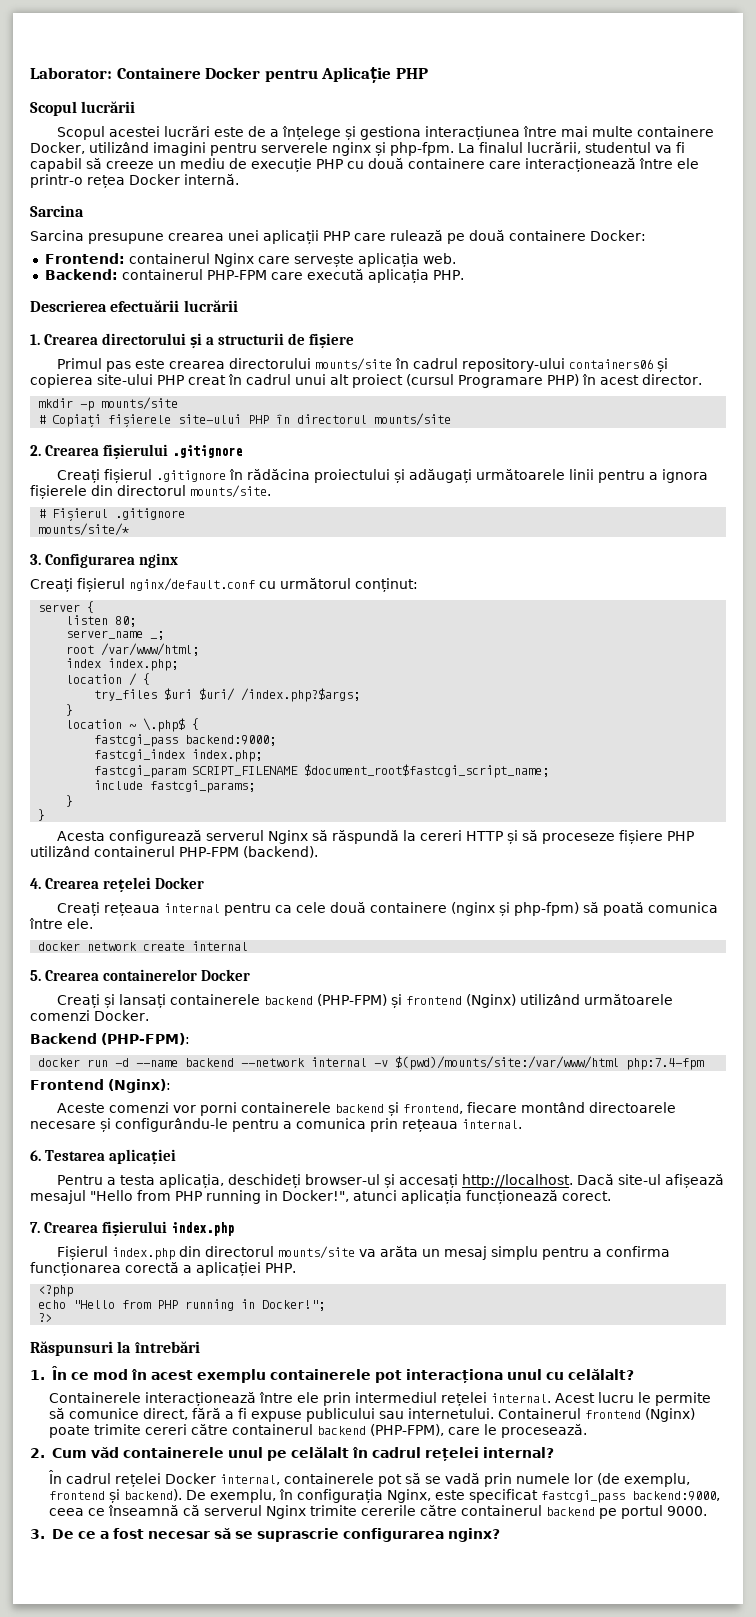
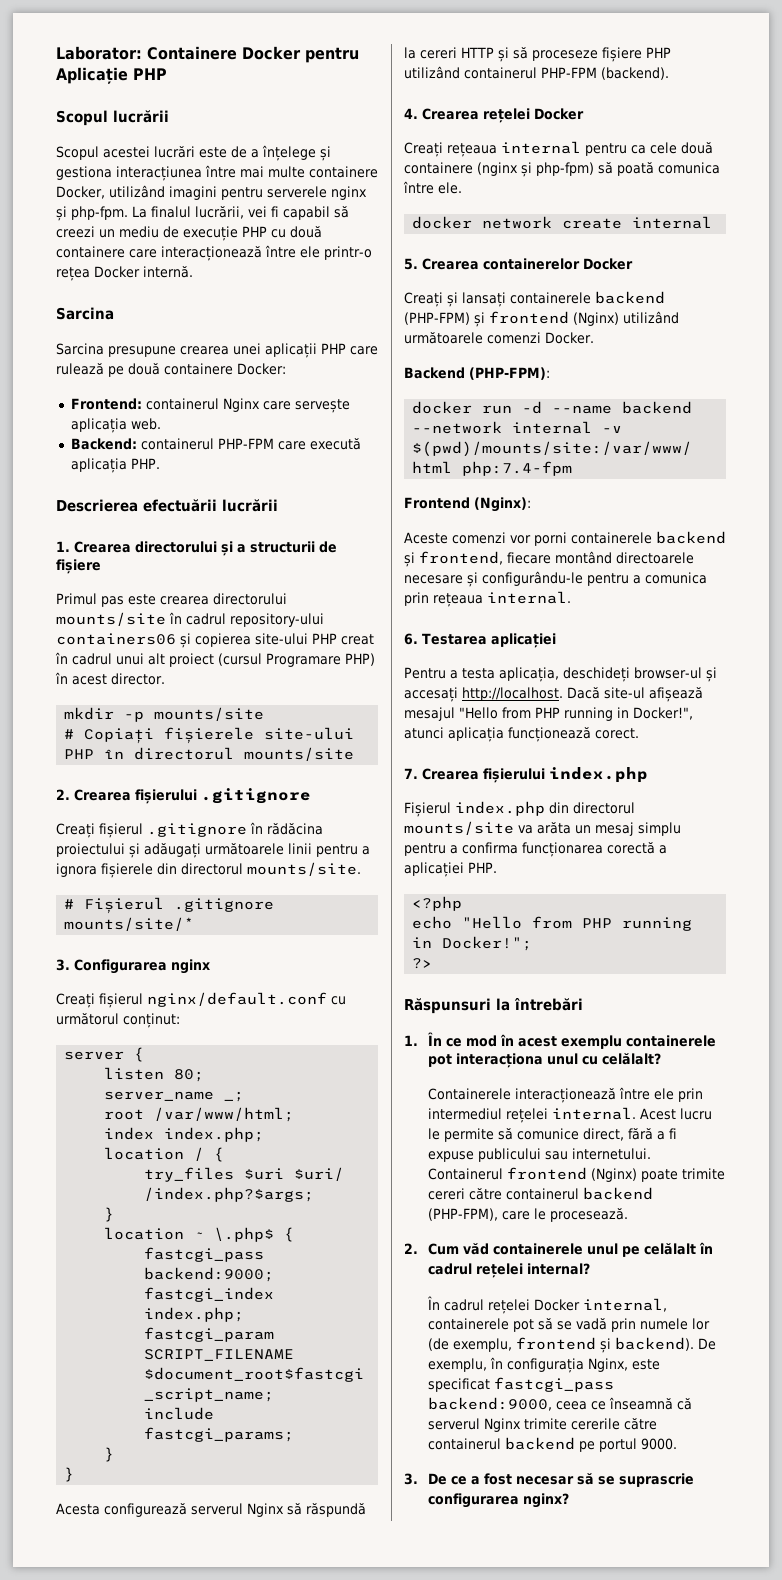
[585,142,672,153] studentul va -> [248,206,267,218] vei
[106,161,154,169] creeze -> [56,226,95,238] creezi

